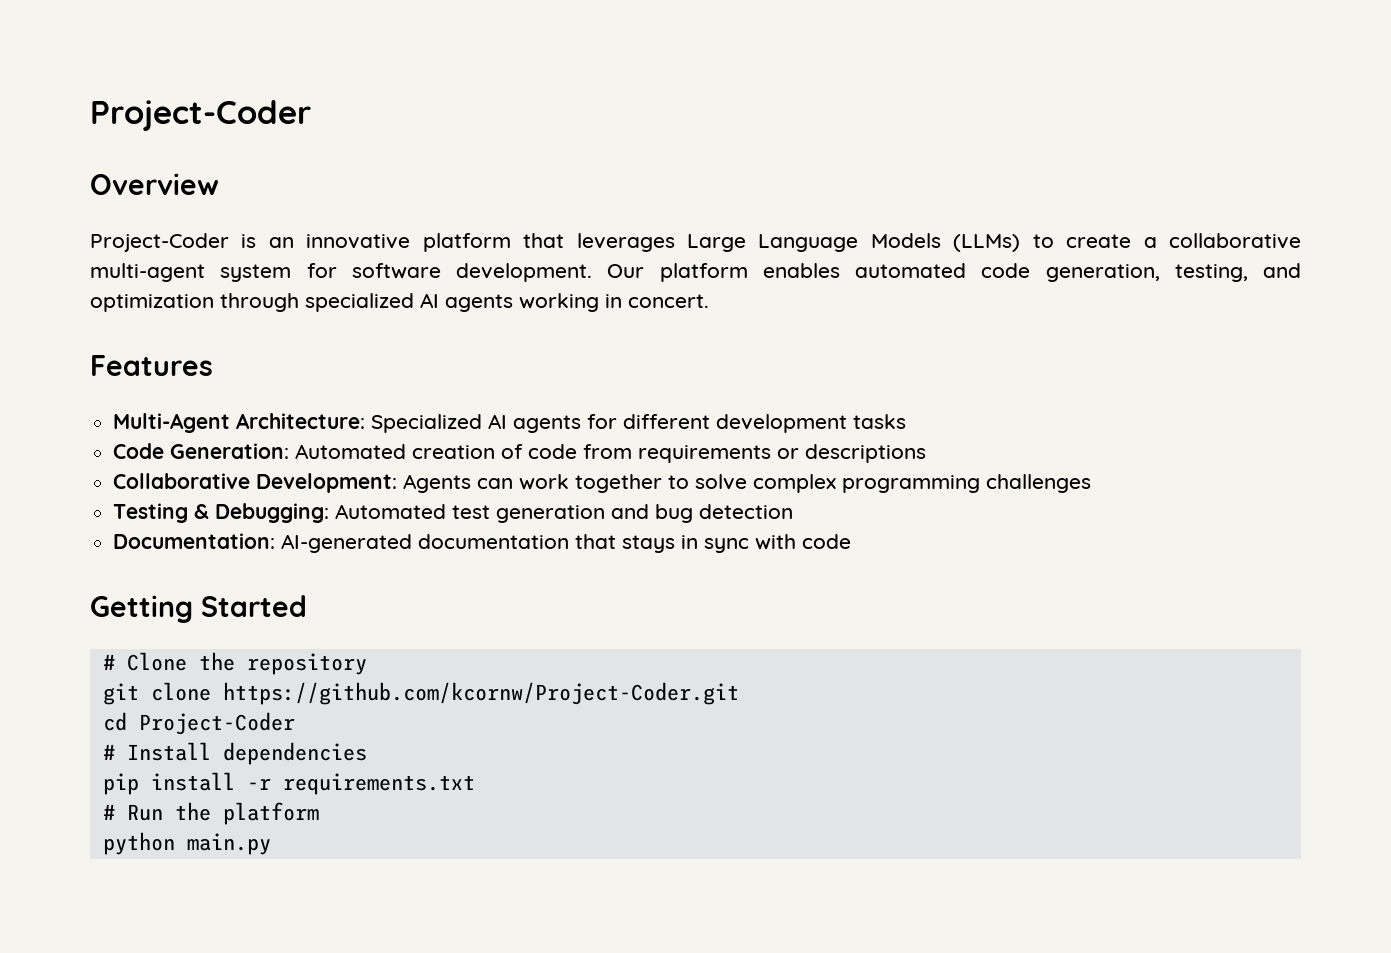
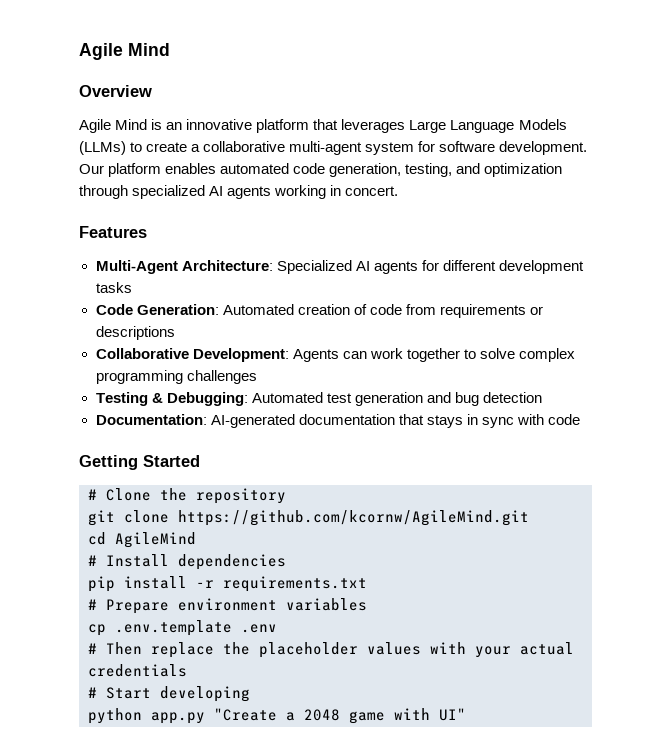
[90,100,311,131] Project-Coder -> [79,43,170,60] Agile Mind
[90,233,229,252] Project-Coder -> [79,119,148,133] Agile Mind
[222,682,739,705] https://github.com/kcornw/Project-Coder.git -> [178,510,529,526] https://github.com/kcornw/AgileMind.git
[138,712,295,735] Project-Coder -> [115,532,196,548] AgileMind
[126,802,319,825] [102,832,271,855] Run the platform // python main.py -> [106,598,367,614] [88,620,277,636] [88,642,574,658] [88,664,187,677] [88,686,250,702] [88,708,466,724] Prepare environment variables // cp .env.template .env // # Then replace the placeholder values with your actual credentials // # Start developing // python app.py "Create a 2048 game with UI"

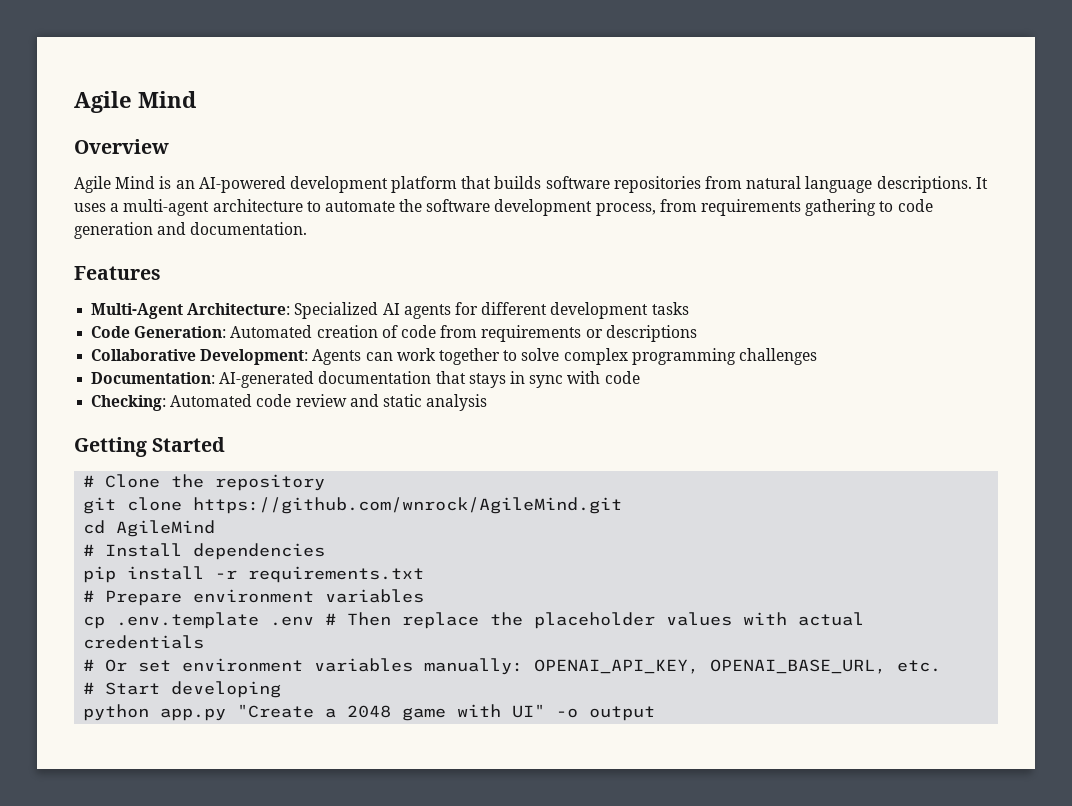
[186,119,567,133] [79,141,588,155] [79,163,563,177] [79,185,399,199] innovative platform that leverages Large Language Models (LLMs) to create a collaborative multi-agent system for software development. Our platform enables automated code generation, testing, and optimization through specialized AI agents working in concert. -> [198,176,988,193] [74,199,933,216] [74,222,308,239] AI-powered development platform that builds software repositories from natural language descriptions. It uses a multi-agent architecture to automate the software development process, from requirements gathering to code generation and documentation.
[95,392,542,406] // Testing & Debugging: Automated test generation and bug detection -> (817, 356) none
(580, 419) none -> [91,394,488,411] // Checking: Automated code review and static analysis
[178,510,529,526] https://github.com/kcornw/AgileMind.git -> [193,497,623,514] https://github.com/wnrock/AgileMind.git
(277, 628) // -> (315, 621) none
[475,646,511,658] your -> (788, 618) none
(187, 670) none -> [83,658,942,675] // # Or set environment variables manually: OPENAI_API_KEY, OPENAI_BASE_URL, etc.
(466, 714) none -> [556,706,656,721] -o output

